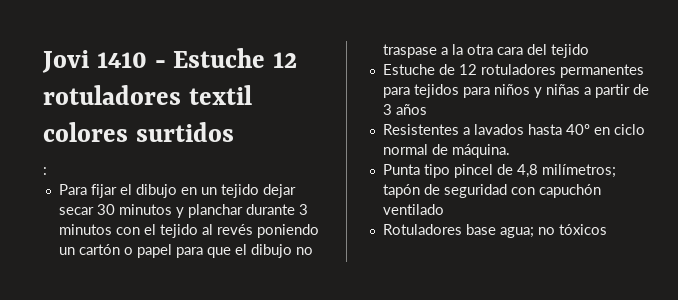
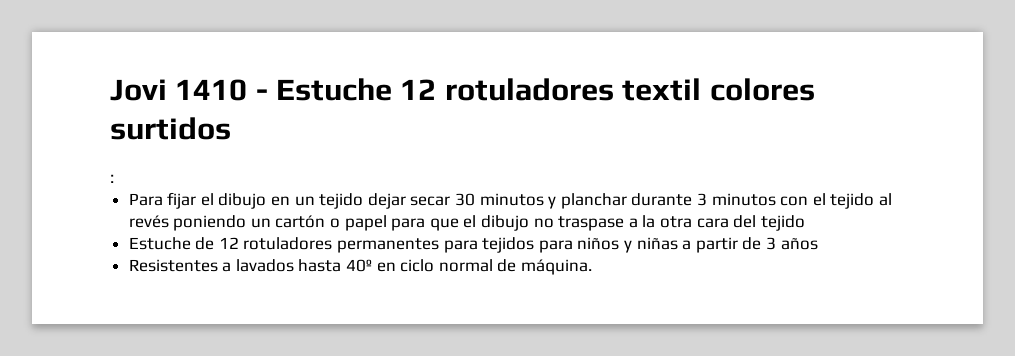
[382,164,616,178] [382,184,601,198] [382,204,444,215] [382,224,607,238] // Punta tipo pincel de 4,8 milímetros; tapón de seguridad con capuchón ventilado // Rotuladores base agua; no tóxicos -> (593, 267) none

